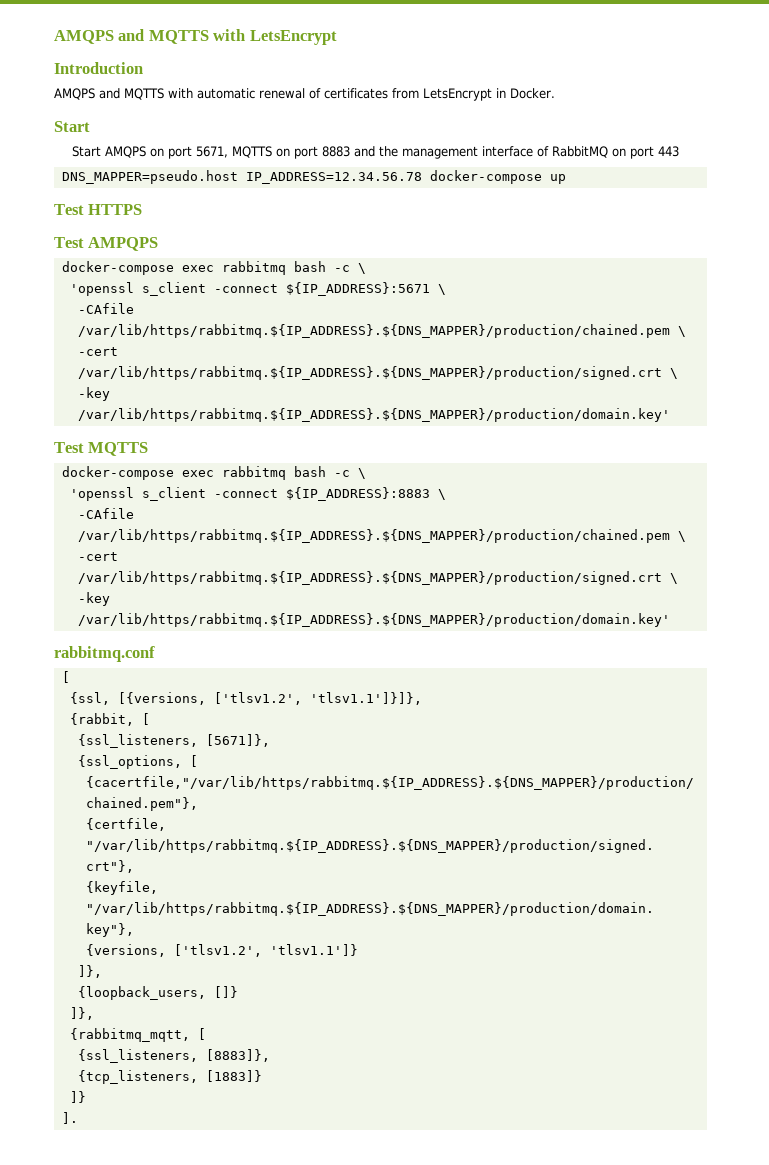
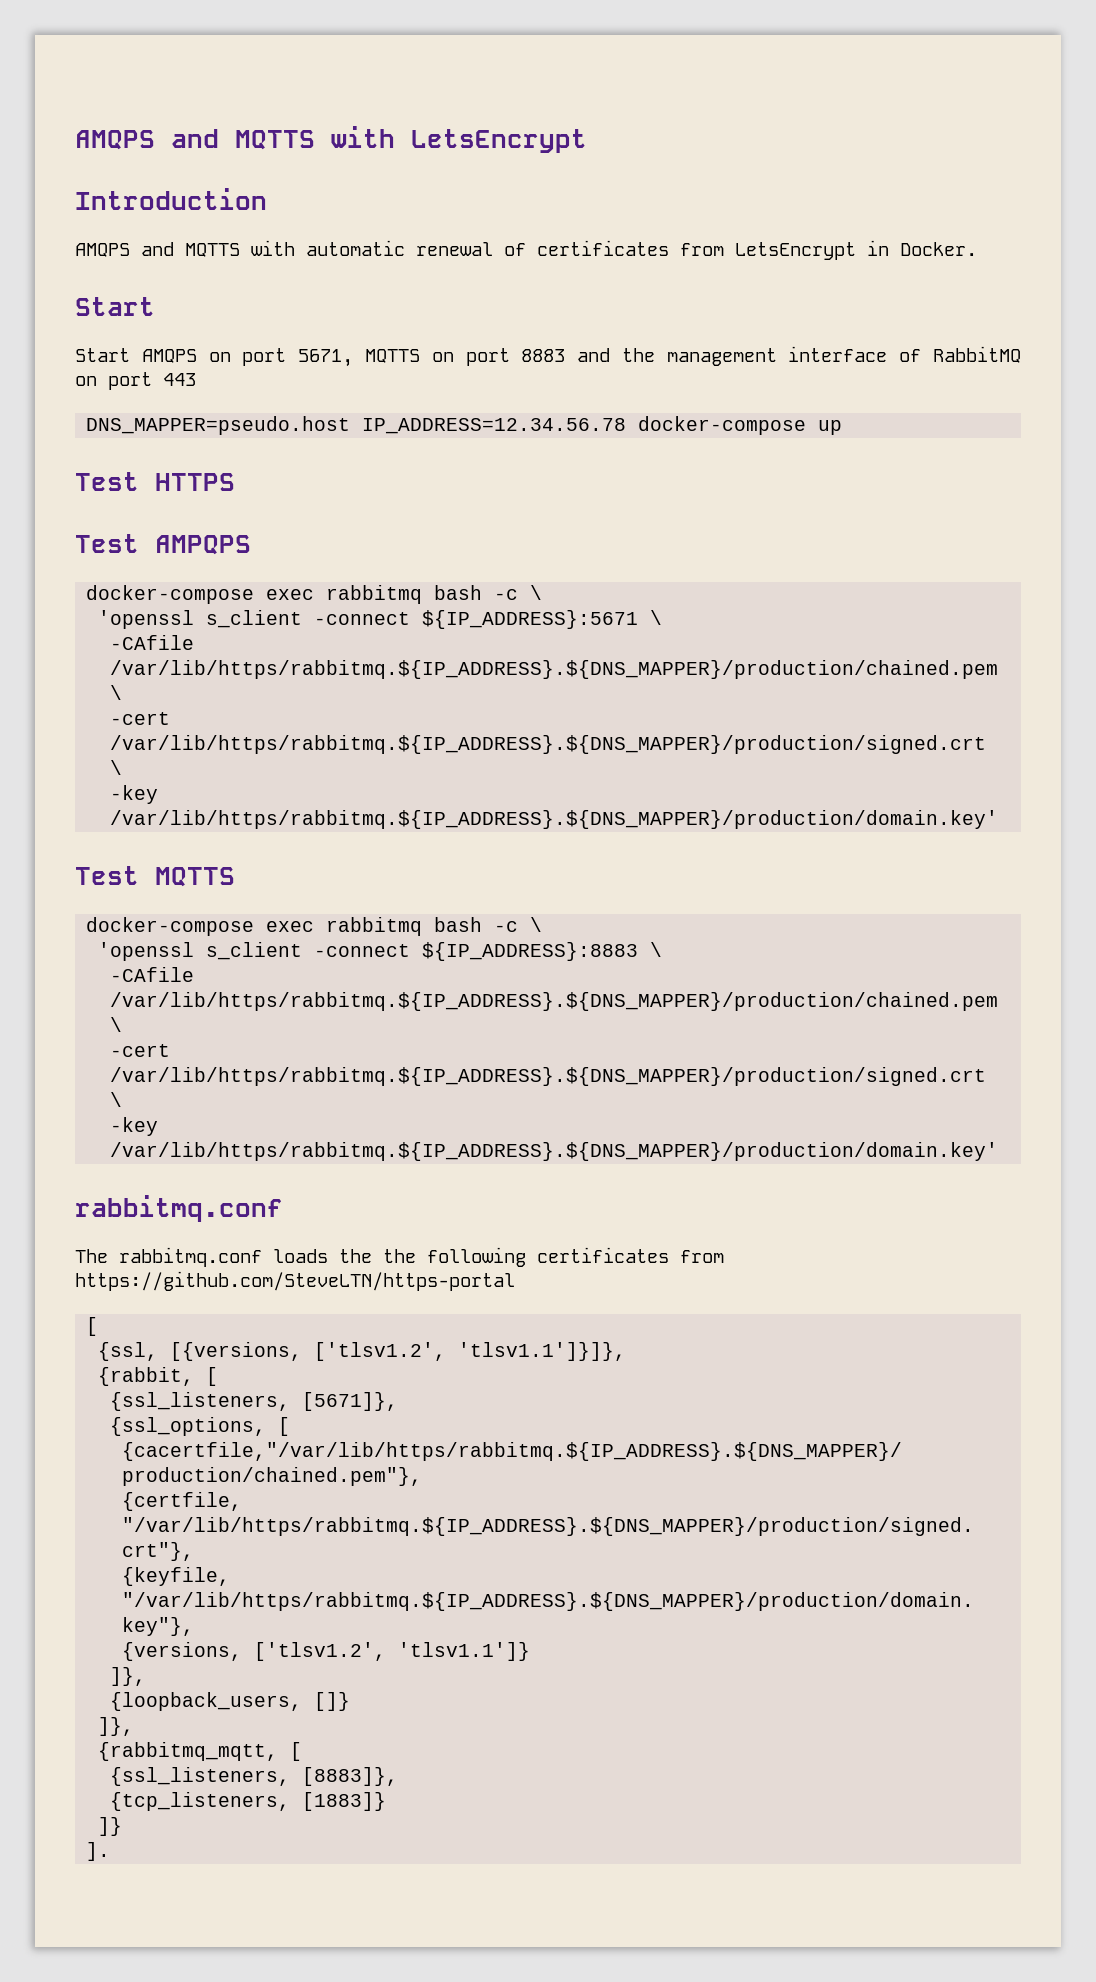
(155, 654) none -> [75,1247,724,1267] [75,1271,515,1291] // The rabbitmq.conf loads the the following certificates from https://github.com/SteveLTN/https-portal

